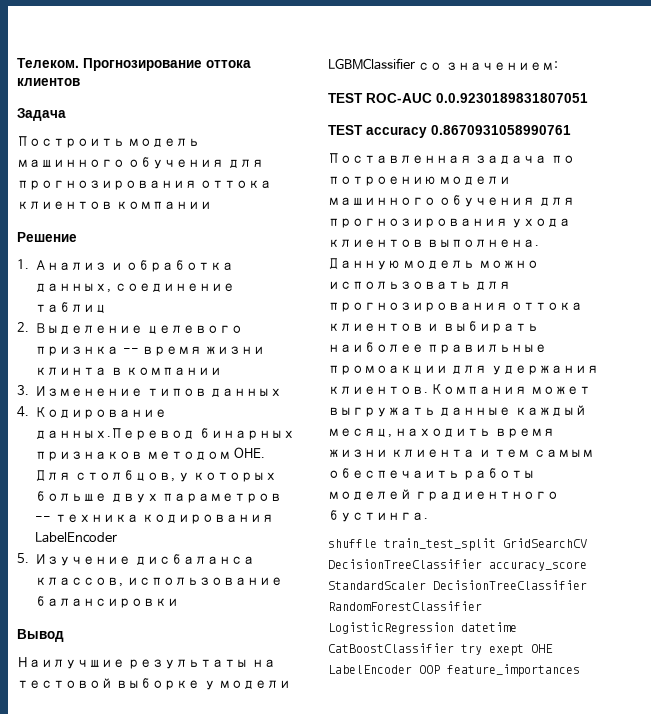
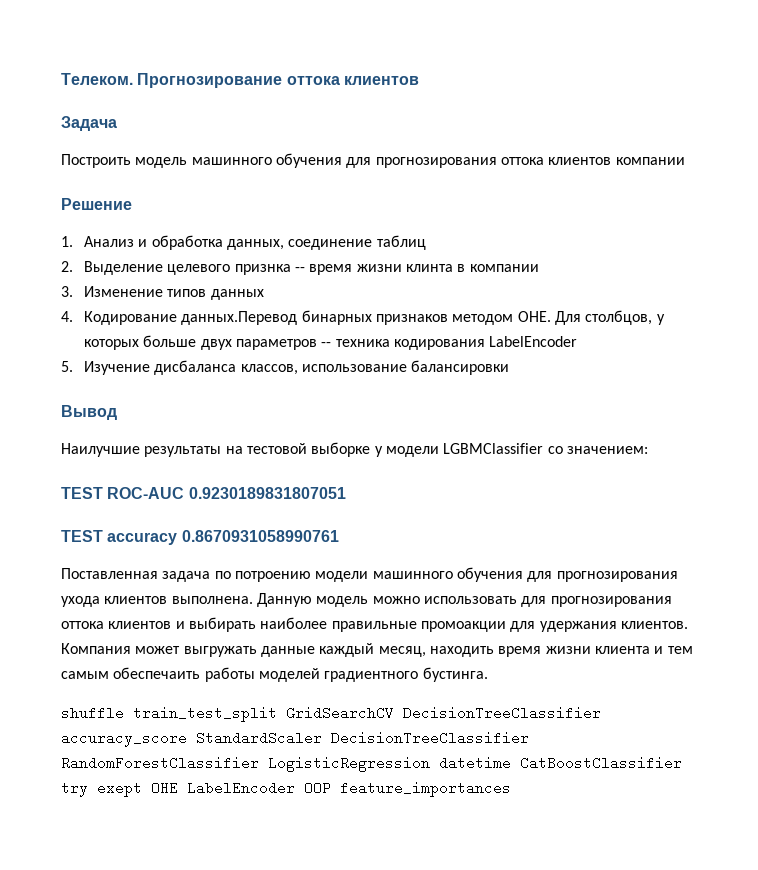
[436,93,588,103] 0.0.9230189831807051 -> [188,487,346,499] 0.9230189831807051

